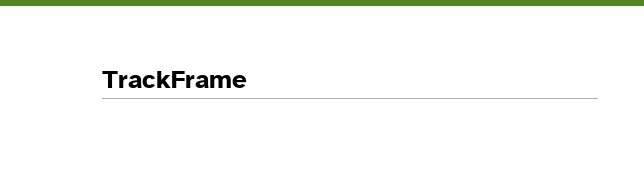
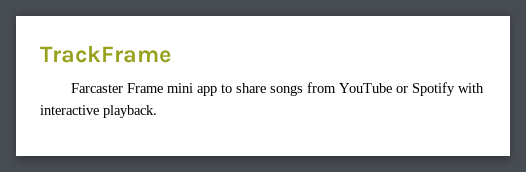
(247, 79) none -> [70,82,484,96] [40,105,157,118] // Farcaster Frame mini app to share songs from YouTube or Spotify with interactive playback.

